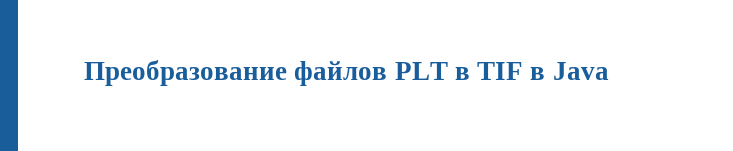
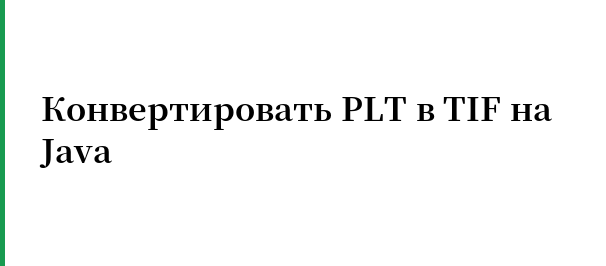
[84,60,388,86] Преобразование файлов -> [41,97,332,130] Конвертировать
[530,67,546,80] в -> [510,104,553,121] на

